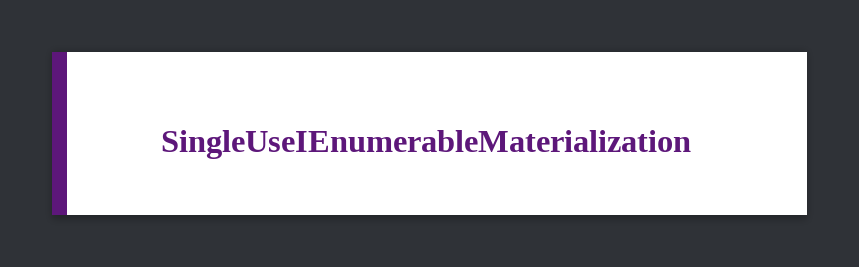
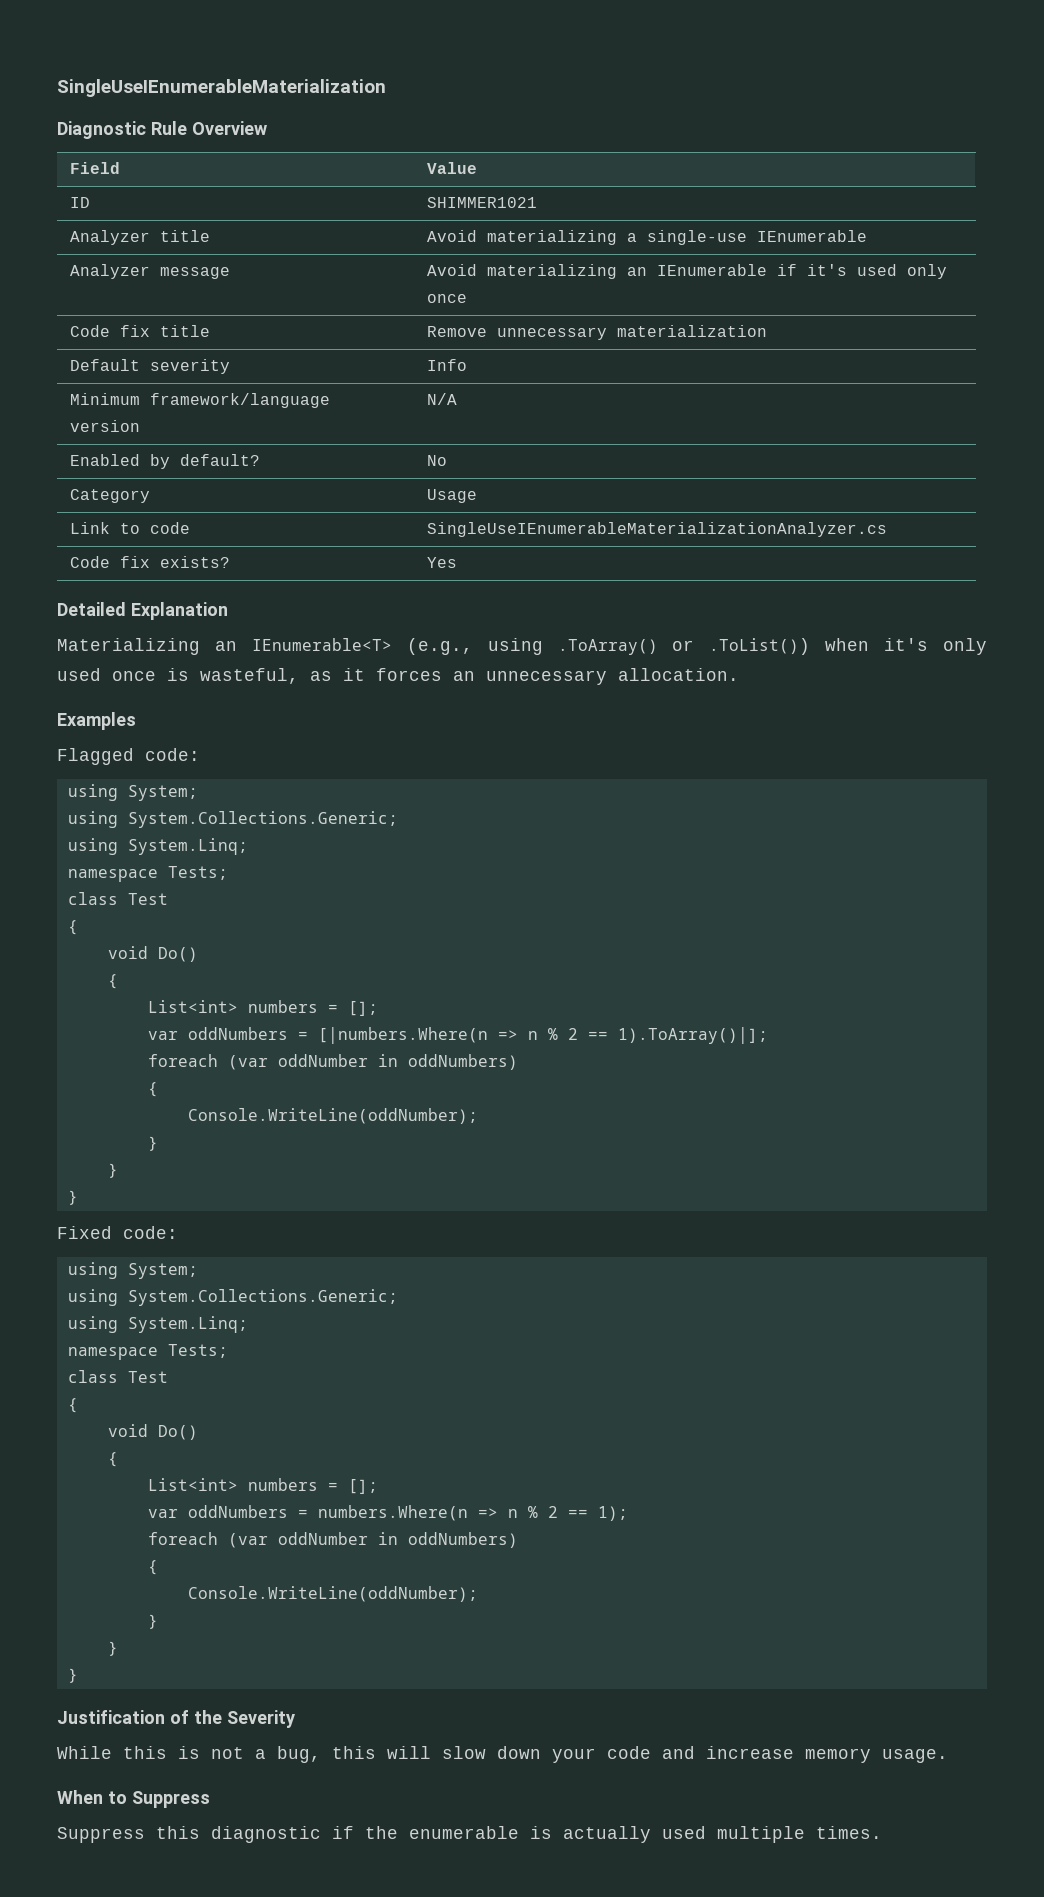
(691, 144) none -> [57,121,267,139] [69,162,120,174] [426,162,477,174] [69,197,90,208] [426,197,537,208] [69,230,210,245] [426,230,867,245] [69,264,230,279] [426,264,947,279] [426,294,467,303] [69,325,210,337] [426,325,767,340] [69,359,230,374] [426,359,467,371] [69,393,330,408] [69,420,140,432] [426,393,457,405] [69,454,260,469] [426,455,447,466] [69,489,150,503] [426,489,477,503] [69,522,190,534] [426,522,887,537] [69,556,230,568] [426,557,457,568] [57,602,228,620] [57,638,987,655] [57,668,739,685] [57,712,136,730] [57,748,200,765] [67,784,198,801] [67,811,398,828] [67,838,248,855] [67,866,228,882] [67,892,168,905] [67,920,78,935] [107,946,198,962] [107,974,118,989] [147,1000,378,1016] [147,1027,768,1044] [147,1054,518,1070] [147,1082,158,1097] [187,1108,478,1124] [147,1136,158,1151] [107,1163,118,1178] [67,1190,78,1205] [57,1226,178,1239] [67,1262,198,1279] [67,1289,398,1306] [67,1316,248,1333] [67,1344,228,1360] [67,1370,168,1383] [67,1398,78,1413] [107,1424,198,1440] [107,1452,118,1467] [147,1478,378,1494] [147,1505,628,1521] [147,1532,518,1548] [147,1560,158,1575] [187,1586,478,1602] [147,1614,158,1629] [107,1641,118,1656] [67,1668,78,1683] [57,1710,295,1728] [57,1746,948,1763] [57,1790,210,1808] [57,1826,882,1843] // Diagnostic Rule Overview // Field | Value // ID | SHIMMER1021 // Analyzer title | Avoid materializing a single-use IEnumerable // Analyzer message | Avoid materializing an IEnumerable if it's used only once // Code fix title | Remove unnecessary materialization // Default severity | Info // Minimum framework/language version | N/A // Enabled by default? | No // Category | Usage // Link to code | SingleUseIEnumerableMaterializationAnalyzer.cs // Code fix exists? | Yes // Detailed Explanation // Materializing an IEnumerable<T> (e.g., using .ToArray() or .ToList()) when it's only used once is wasteful, as it forces an unnecessary allocation. // Examples // Flagged code: // using System; // using System.Collections.Generic; // using System.Linq; // namespace Tests; // class Test // { // void Do() // { // List<int> numbers = []; // var oddNumbers = [|numbers.Where(n => n % 2 == 1).ToArray()|]; // foreach (var oddNumber in oddNumbers) // { // Console.WriteLine(oddNumber); // } // } // } // Fixed code: // using System; // using System.Collections.Generic; // using System.Linq; // namespace Tests; // class Test // { // void Do() // { // List<int> numbers = []; // var oddNumbers = numbers.Where(n => n % 2 == 1); // foreach (var oddNumber in oddNumbers) // { // Console.WriteLine(oddNumber); // } // } // } // Justification of the Severity // While this is not a bug, this will slow down your code and increase memory usage. // When to Suppress // Suppress this diagnostic if the enumerable is actually used multiple times.

